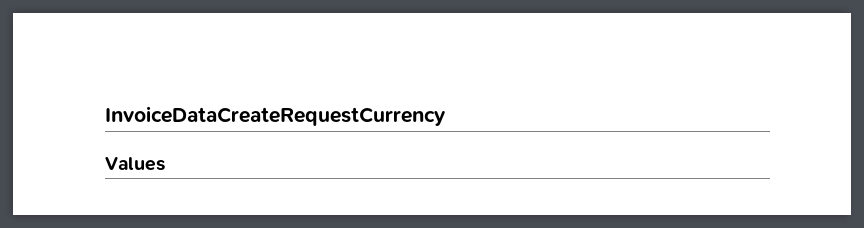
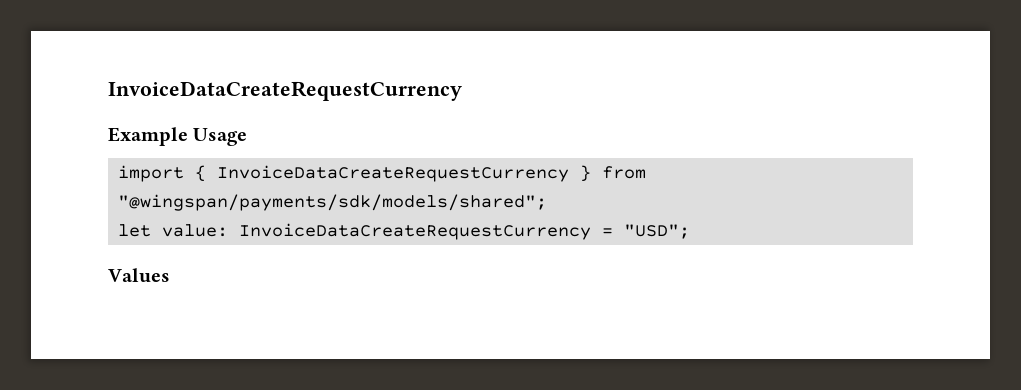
[105,106,446,126] InvoiceDataCreateRequestCurrency -> [108,81,462,101] [108,127,248,146] [118,165,647,182] [118,194,548,211] [118,223,691,240] InvoiceDataCreateRequestCurrency // Example Usage // import { InvoiceDataCreateRequestCurrency } from "@wingspan/payments/sdk/models/shared"; // let value: InvoiceDataCreateRequestCurrency = "USD";

